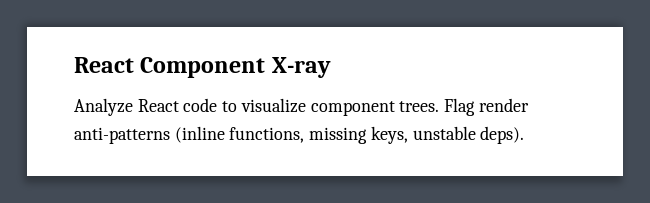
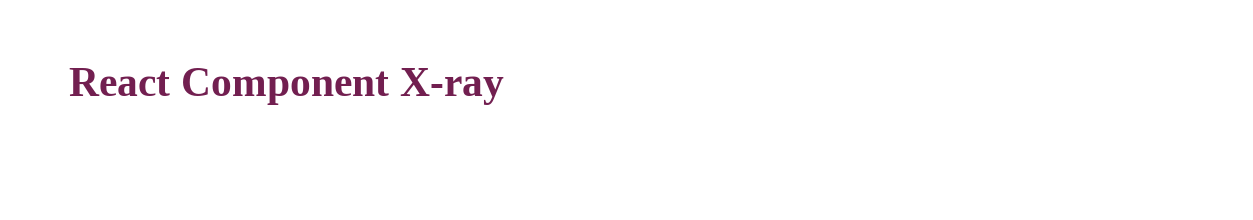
[74,98,529,116] [74,126,525,144] // Analyze React code to visualize component trees. Flag render anti-patterns (inline functions, missing keys, unstable deps). -> (505, 86) none

